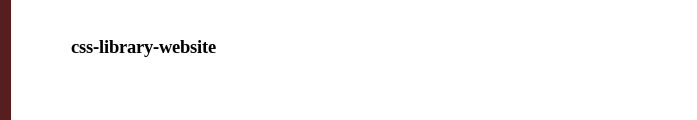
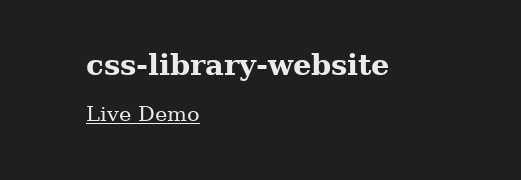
(216, 48) none -> [86,106,200,121] // Live Demo

